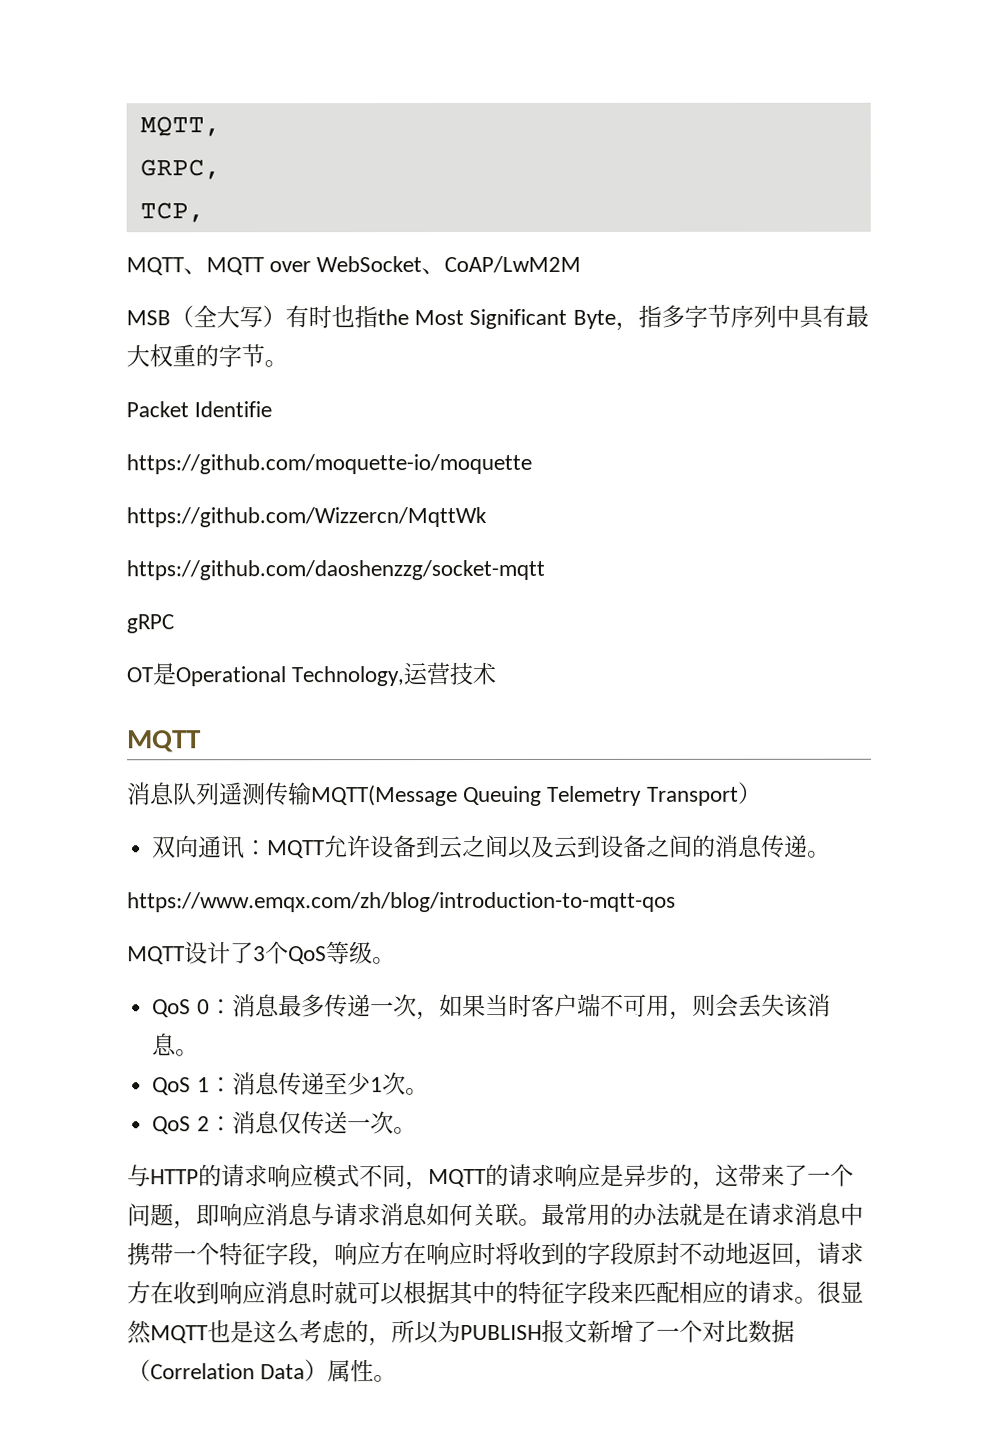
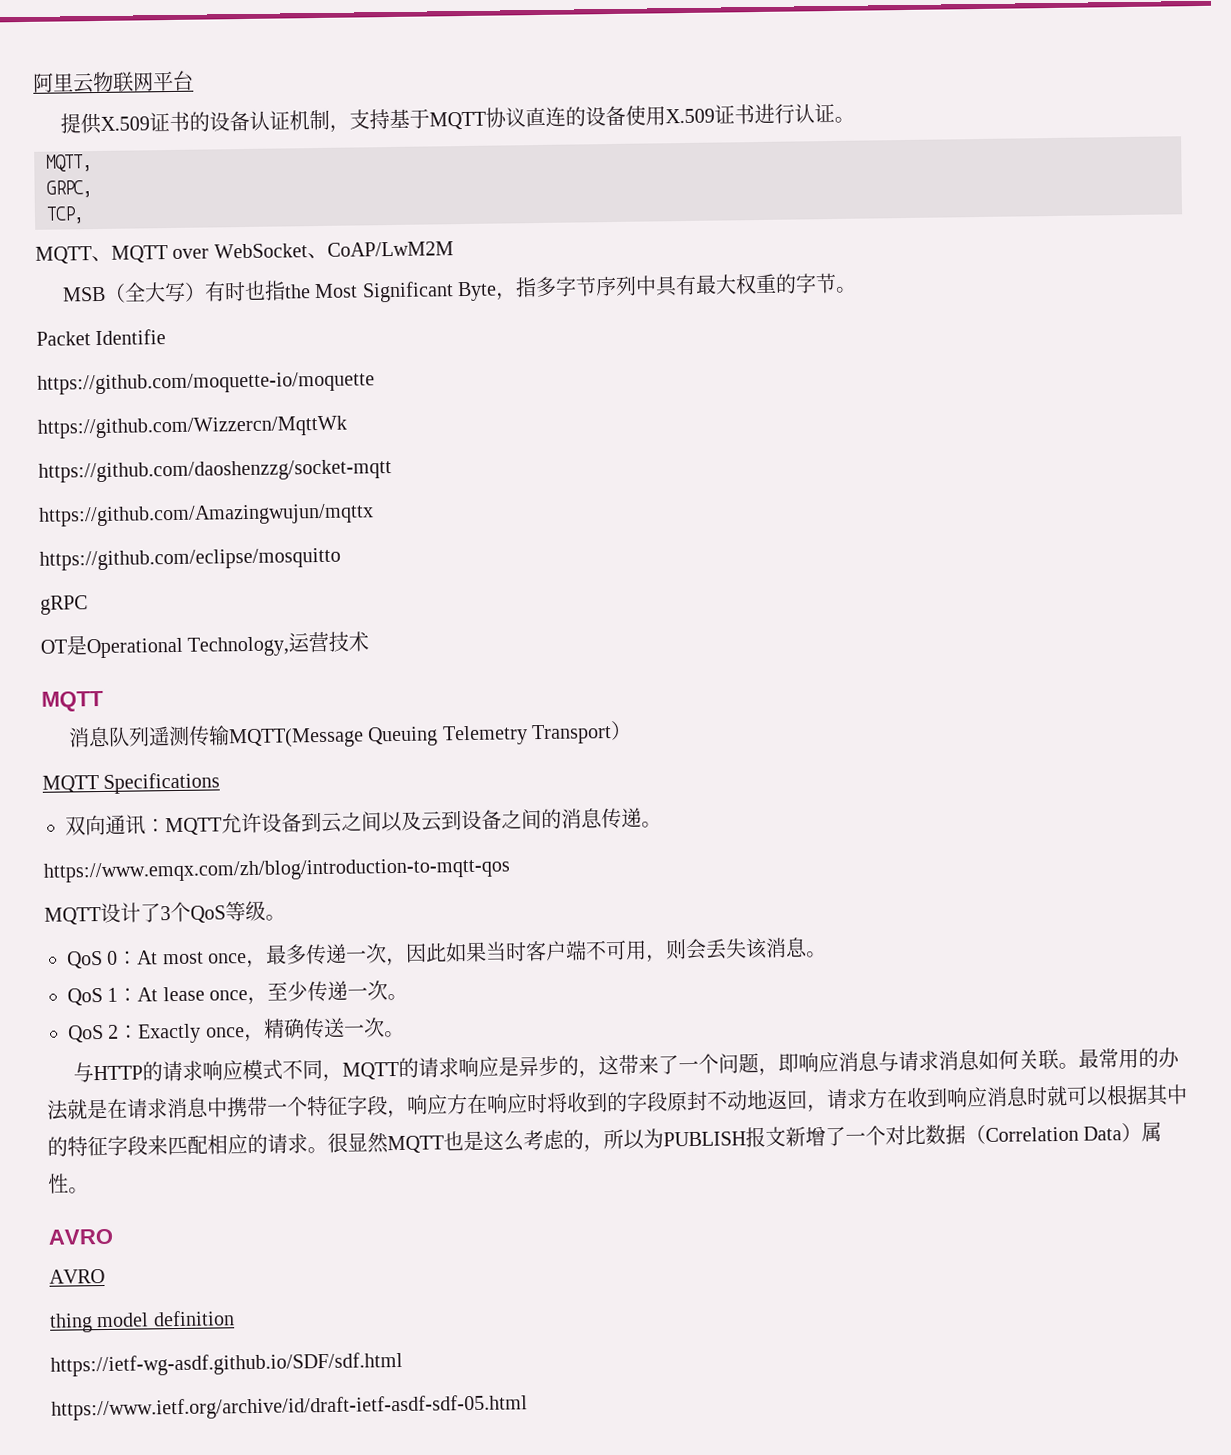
(139, 126) none -> [33,70,194,94] [59,102,855,135] 阿里云物联网平台 // 提供X.509证书的设备认证机制，支持基于MQTT协议直连的设备使用X.509证书进行认证。 //
(545, 570) none -> [38,503,374,527] [39,547,341,571] // https://github.com/Amazingwujun/mqttx // https://github.com/eclipse/mosquitto
(762, 792) none -> [42,772,221,794] // MQTT Specifications
[231,994,280,1018] 消息 -> [136,950,268,969] At most once，
(440, 1016) none -> [405,942,448,963] 因此
[231,1072,383,1096] 消息传递至少1 -> [137,980,369,1006] At lease once，至少传递一
[231,1111,302,1135] 消息仅 -> [137,1018,305,1044] Exactly once，精确
(398, 1379) none -> [48,1228,113,1245] [49,1269,105,1284] [49,1310,235,1333] [50,1351,403,1377] [51,1394,528,1421] // AVRO // AVRO // thing model definition // https://ietf-wg-asdf.github.io/SDF/sdf.html // https://www.ietf.org/archive/id/draft-ietf-asdf-sdf-05.html

